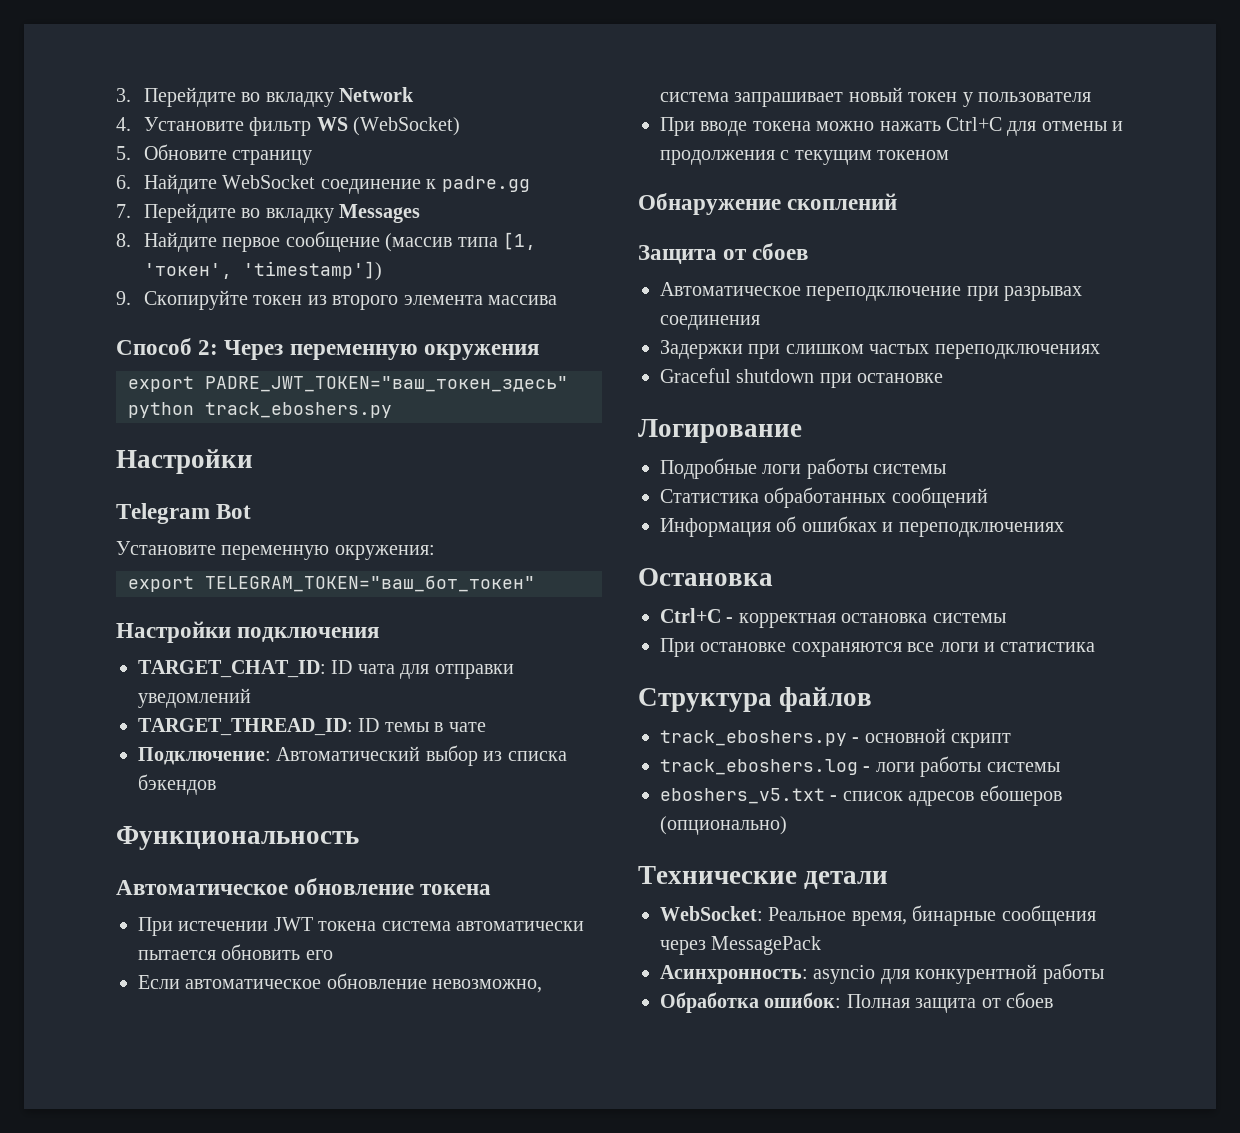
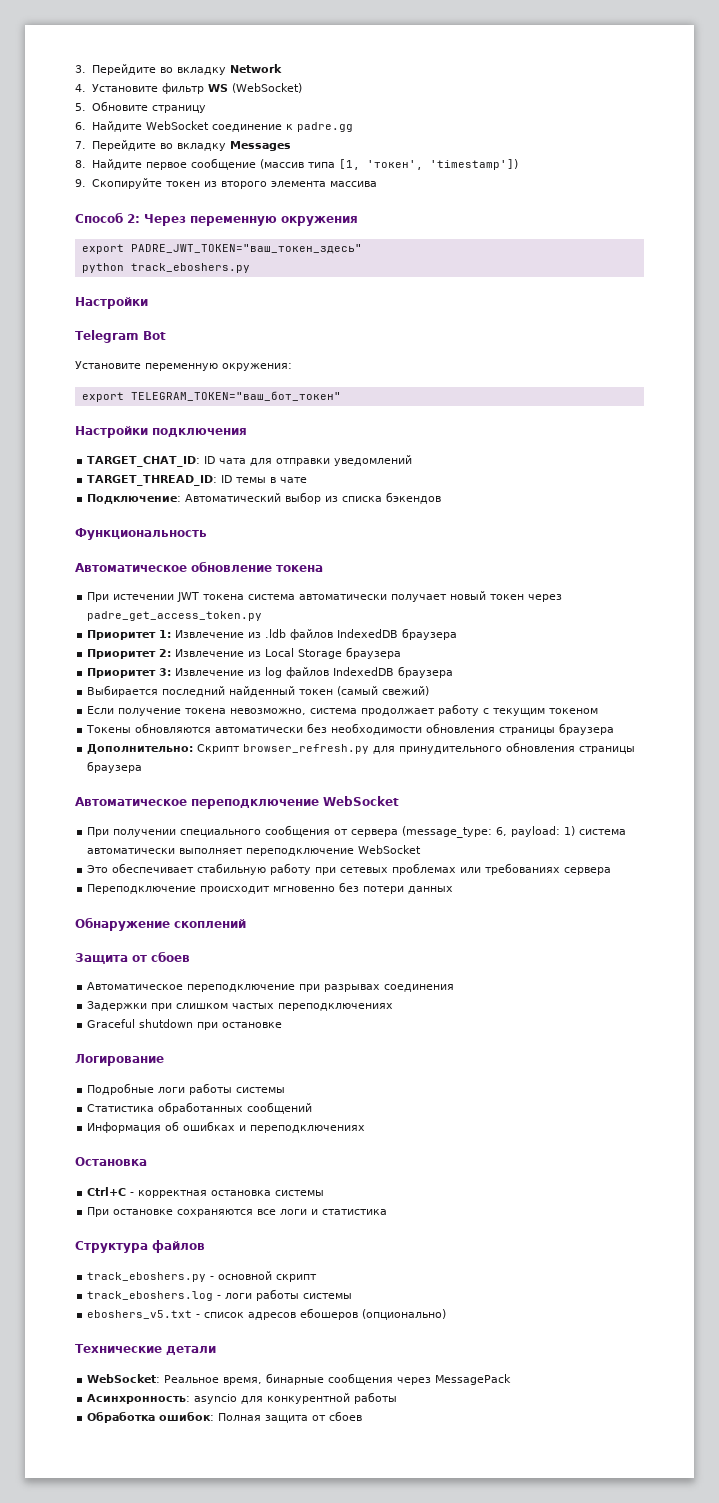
[138,944,333,960] [138,973,543,993] [660,87,1091,107] [660,117,1124,136] [660,150,950,165] пытается обновить его // Если автоматическое обновление невозможно, система запрашивает новый токен у пользователя // При вводе токена можно нажать Ctrl+C для отмены и продолжения с текущим токеном -> [391,591,563,602] [87,611,263,621] [87,628,458,640] [87,647,402,659] [87,666,454,678] [87,685,430,697] [87,704,599,716] [86,723,615,735] [87,742,636,754] [87,761,143,773] [75,796,399,809] [87,825,627,838] [87,845,422,856] [87,863,612,875] [87,882,454,894] получает новый токен через padre_get_access_token.py // Приоритет 1: Извлечение из .ldb файлов IndexedDB браузера // Приоритет 2: Извлечение из Local Storage браузера // Приоритет 3: Извлечение из log файлов IndexedDB браузера // Выбирается последний найденный токен (самый свежий) // Если получение токена невозможно, система продолжает работу с текущим токеном // Токены обновляются автоматически без необходимости обновления страницы браузера // Дополнительно: Скрипт browser_refresh.py для принудительного обновления страницы браузера // Автоматическое переподключение WebSocket // При получении специального сообщения от сервера (message_type: 6, payload: 1) система автоматически выполняет переподключение WebSocket // Это обеспечивает стабильную работу при сетевых проблемах или требованиях сервера // Переподключение происходит мгновенно без потери данных

